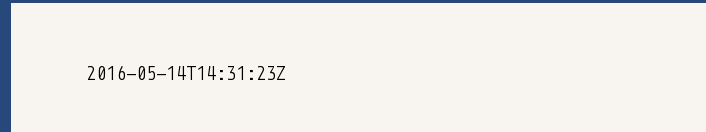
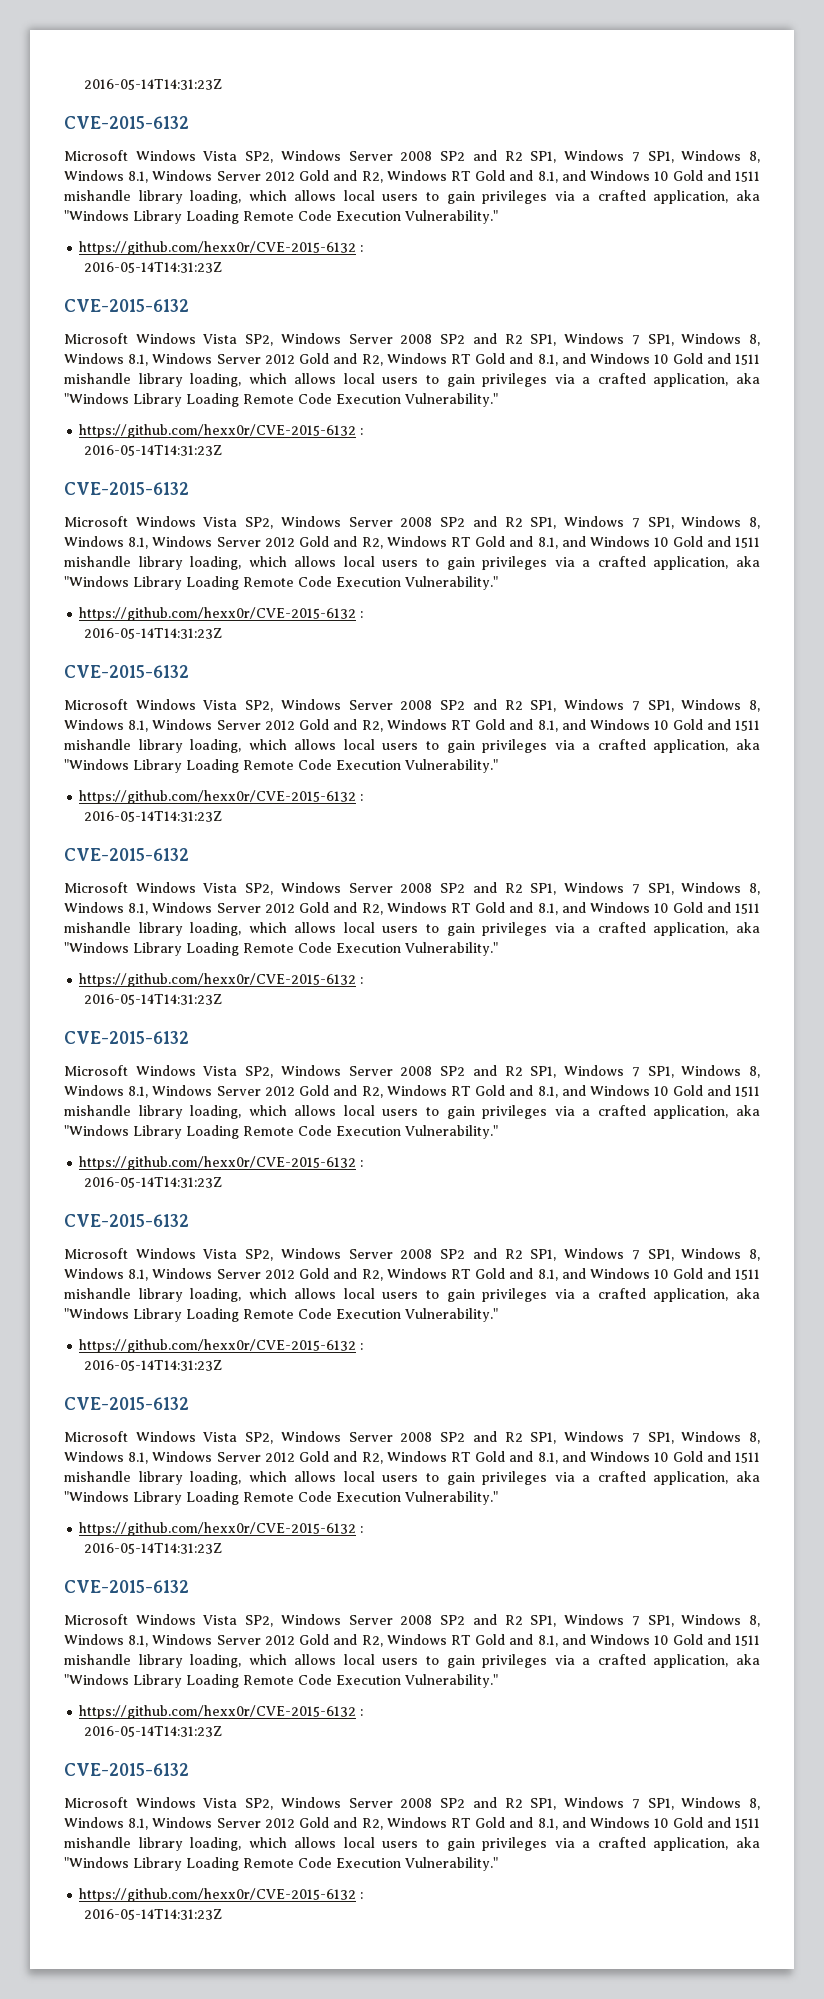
[86,65,287,80] 2016-05-14T14:31:23Z -> [84,79,223,90] [64,116,189,129] [64,150,761,163] [64,170,760,183] [64,190,760,204] [64,210,498,224] [79,241,364,255] [84,262,223,273] [64,299,189,312] [64,333,761,346] [64,353,760,366] [64,373,760,387] [64,393,498,407] [79,424,364,438] [84,445,223,456] [64,482,189,495] [64,516,761,529] [64,536,760,549] [64,556,760,570] [64,576,498,590] [79,607,364,621] [84,628,223,639] [64,665,189,678] [64,699,761,712] [64,719,760,732] [64,739,760,753] [64,759,498,773] [79,790,364,804] [84,811,223,822] [64,848,189,861] [64,882,761,895] [64,902,760,915] [64,922,760,936] [64,942,498,956] [79,973,364,987] [84,994,223,1005] [64,1031,189,1044] [64,1065,761,1078] [64,1085,760,1098] [64,1105,760,1119] [64,1125,498,1139] [79,1156,364,1170] [84,1177,223,1188] [64,1214,189,1227] [64,1248,761,1261] [64,1268,760,1281] [64,1288,760,1302] [64,1308,498,1322] [79,1339,364,1353] [84,1360,223,1371] [64,1397,189,1410] [64,1431,761,1444] [64,1451,760,1464] [64,1471,760,1485] [64,1491,498,1505] [79,1522,364,1536] [84,1543,223,1554] [64,1580,189,1593] [64,1614,761,1627] [64,1634,760,1647] [64,1654,760,1668] [64,1674,498,1688] [79,1705,364,1719] [84,1726,223,1737] [64,1763,189,1776] [64,1797,761,1810] [64,1817,760,1830] [64,1837,760,1851] [64,1857,498,1871] [79,1888,364,1902] [84,1909,223,1920] 2016-05-14T14:31:23Z // CVE-2015-6132 // Microsoft Windows Vista SP2, Windows Server 2008 SP2 and R2 SP1, Windows 7 SP1, Windows 8, Windows 8.1, Windows Server 2012 Gold and R2, Windows RT Gold and 8.1, and Windows 10 Gold and 1511 mishandle library loading, which allows local users to gain privileges via a crafted application, aka "Windows Library Loading Remote Code Execution Vulnerability." // https://github.com/hexx0r/CVE-2015-6132 : // 2016-05-14T14:31:23Z // CVE-2015-6132 // Microsoft Windows Vista SP2, Windows Server 2008 SP2 and R2 SP1, Windows 7 SP1, Windows 8, Windows 8.1, Windows Server 2012 Gold and R2, Windows RT Gold and 8.1, and Windows 10 Gold and 1511 mishandle library loading, which allows local users to gain privileges via a crafted application, aka "Windows Library Loading Remote Code Execution Vulnerability." // https://github.com/hexx0r/CVE-2015-6132 : // 2016-05-14T14:31:23Z // CVE-2015-6132 // Microsoft Windows Vista SP2, Windows Server 2008 SP2 and R2 SP1, Windows 7 SP1, Windows 8, Windows 8.1, Windows Server 2012 Gold and R2, Windows RT Gold and 8.1, and Windows 10 Gold and 1511 mishandle library loading, which allows local users to gain privileges via a crafted application, aka "Windows Library Loading Remote Code Execution Vulnerability." // https://github.com/hexx0r/CVE-2015-6132 : // 2016-05-14T14:31:23Z // CVE-2015-6132 // Microsoft Windows Vista SP2, Windows Server 2008 SP2 and R2 SP1, Windows 7 SP1, Windows 8, Windows 8.1, Windows Server 2012 Gold and R2, Windows RT Gold and 8.1, and Windows 10 Gold and 1511 mishandle library loading, which allows local users to gain privileges via a crafted application, aka "Windows Library Loading Remote Code Execution Vulnerability." // https://github.com/hexx0r/CVE-2015-6132 : // 2016-05-14T14:31:23Z // CVE-2015-6132 // Microsoft Windows Vista SP2, Windows Server 2008 SP2 and R2 SP1, Windows 7 SP1, Windows 8, Windows 8.1, Windows Server 2012 Gold and R2, Windows RT Gold and 8.1, and Windows 10 Gold and 1511 mishandle library loading, which allows local users to gain privileges via a crafted application, aka "Windows Library Loading Remote Code Execution Vulnerability." // https://github.com/hexx0r/CVE-2015-6132 : // 2016-05-14T14:31:23Z // CVE-2015-6132 // Microsoft Windows Vista SP2, Windows Server 2008 SP2 and R2 SP1, Windows 7 SP1, Windows 8, Windows 8.1, Windows Server 2012 Gold and R2, Windows RT Gold and 8.1, and Windows 10 Gold and 1511 mishandle library loading, which allows local users to gain privileges via a crafted application, aka "Windows Library Loading Remote Code Execution Vulnerability." // https://github.com/hexx0r/CVE-2015-6132 : // 2016-05-14T14:31:23Z // CVE-2015-6132 // Microsoft Windows Vista SP2, Windows Server 2008 SP2 and R2 SP1, Windows 7 SP1, Windows 8, Windows 8.1, Windows Server 2012 Gold and R2, Windows RT Gold and 8.1, and Windows 10 Gold and 1511 mishandle library loading, which allows local users to gain privileges via a crafted application, aka "Windows Library Loading Remote Code Execution Vulnerability." // https://github.com/hexx0r/CVE-2015-6132 : // 2016-05-14T14:31:23Z // CVE-2015-6132 // Microsoft Windows Vista SP2, Windows Server 2008 SP2 and R2 SP1, Windows 7 SP1, Windows 8, Windows 8.1, Windows Server 2012 Gold and R2, Windows RT Gold and 8.1, and Windows 10 Gold and 1511 mishandle library loading, which allows local users to gain privileges via a crafted application, aka "Windows Library Loading Remote Code Execution Vulnerability." // https://github.com/hexx0r/CVE-2015-6132 : // 2016-05-14T14:31:23Z // CVE-2015-6132 // Microsoft Windows Vista SP2, Windows Server 2008 SP2 and R2 SP1, Windows 7 SP1, Windows 8, Windows 8.1, Windows Server 2012 Gold and R2, Windows RT Gold and 8.1, and Windows 10 Gold and 1511 mishandle library loading, which allows local users to gain privileges via a crafted application, aka "Windows Library Loading Remote Code Execution Vulnerability." // https://github.com/hexx0r/CVE-2015-6132 : // 2016-05-14T14:31:23Z // CVE-2015-6132 // Microsoft Windows Vista SP2, Windows Server 2008 SP2 and R2 SP1, Windows 7 SP1, Windows 8, Windows 8.1, Windows Server 2012 Gold and R2, Windows RT Gold and 8.1, and Windows 10 Gold and 1511 mishandle library loading, which allows local users to gain privileges via a crafted application, aka "Windows Library Loading Remote Code Execution Vulnerability." // https://github.com/hexx0r/CVE-2015-6132 : // 2016-05-14T14:31:23Z

